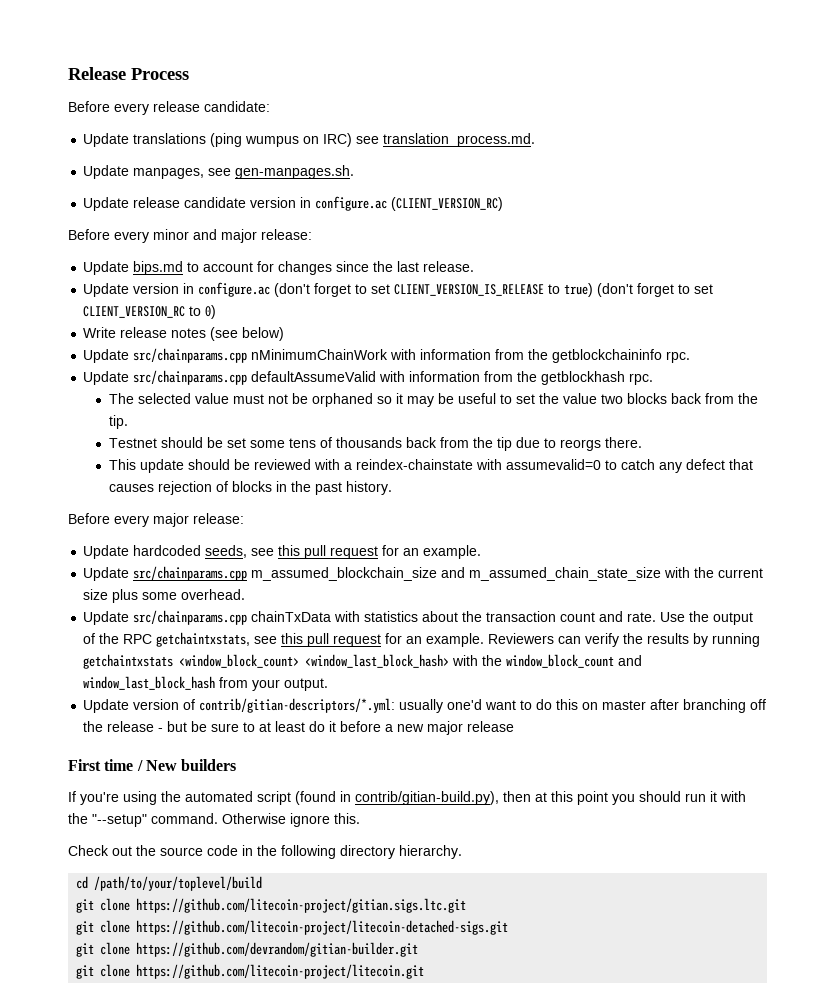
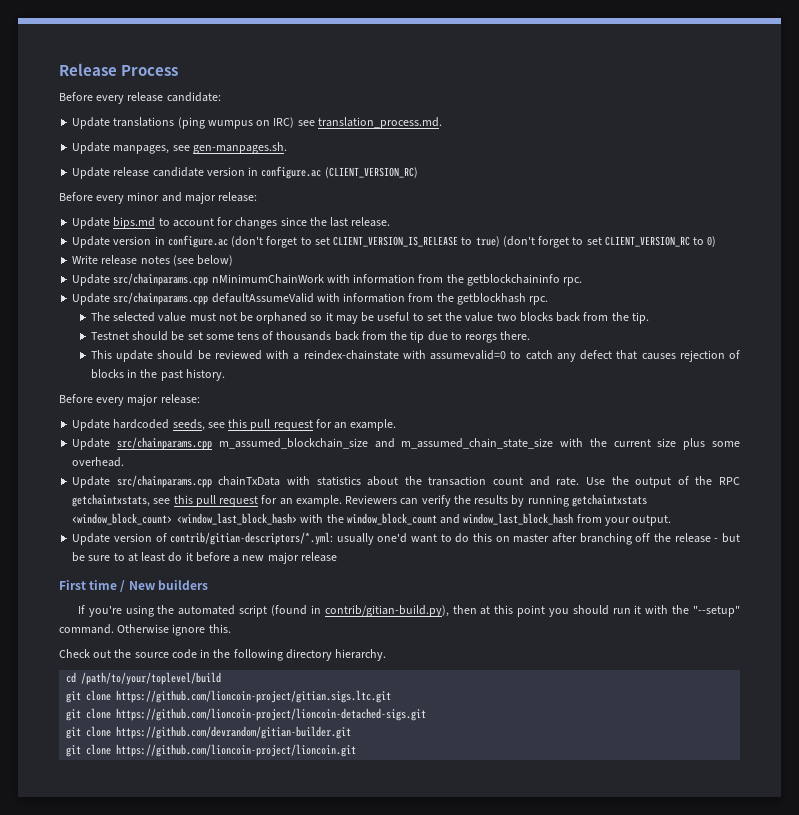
[136,898,467,913] [76,920,509,935] https://github.com/litecoin-project/gitian.sigs.ltc.git // git clone https://github.com/litecoin-project/litecoin-detached-sigs.git -> [116,690,392,703] [66,708,427,721] https://github.com/lioncoin-project/gitian.sigs.ltc.git // git clone https://github.com/lioncoin-project/lioncoin-detached-sigs.git
[136,964,425,979] https://github.com/litecoin-project/litecoin.git -> [116,744,357,757] https://github.com/lioncoin-project/lioncoin.git

